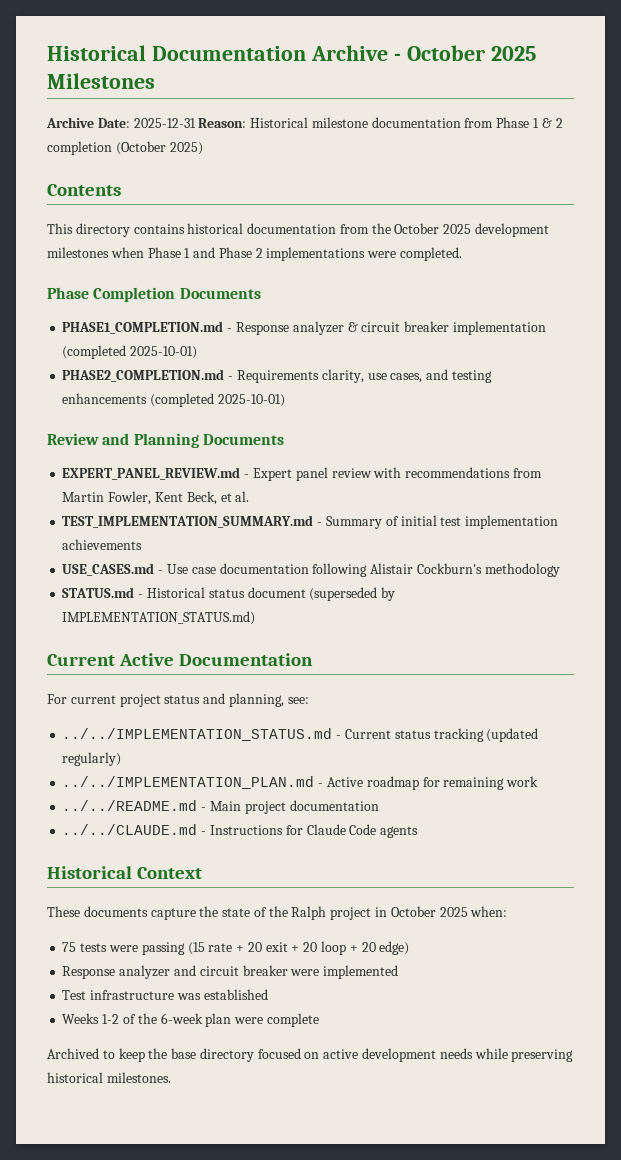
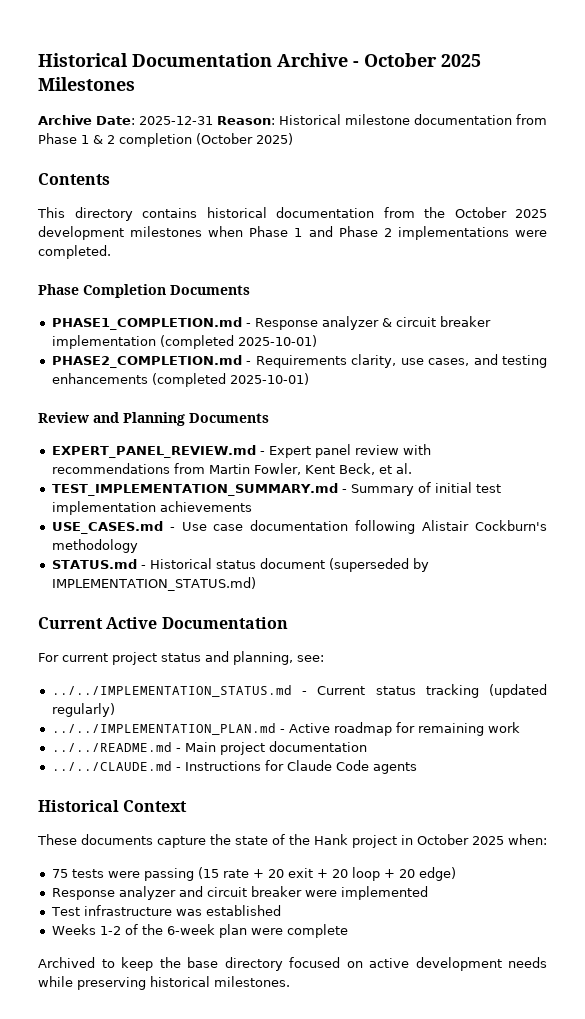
[291,906,327,920] Ralph -> [314,834,348,845] Hank

